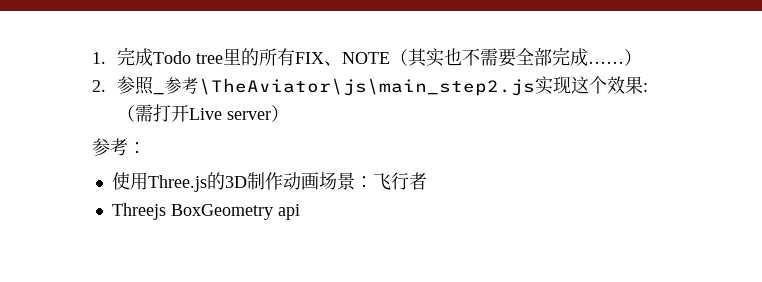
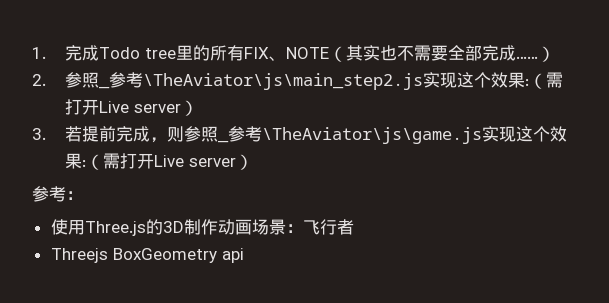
(290, 113) none -> [32,126,568,144] [65,153,254,170] // 3.若提前完成，则参照_参考\TheAviator\js\game.js实现这个效果:（需打开Live server）

